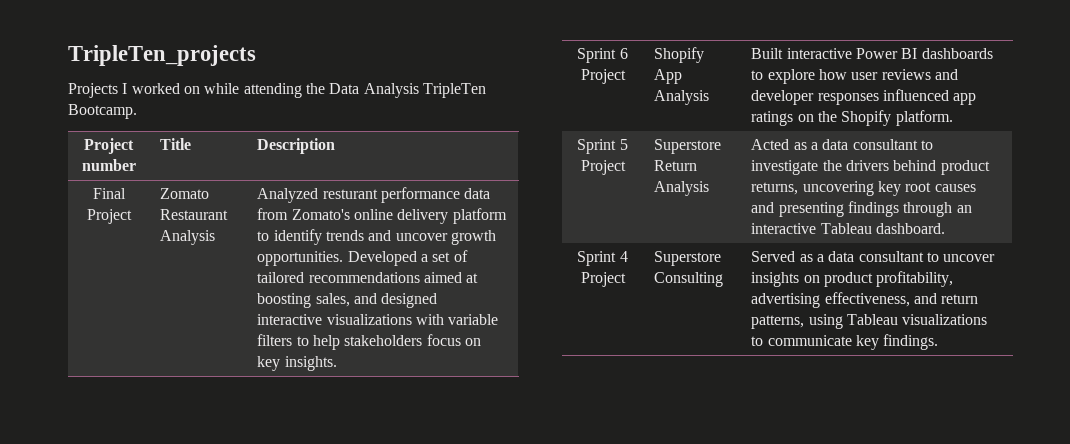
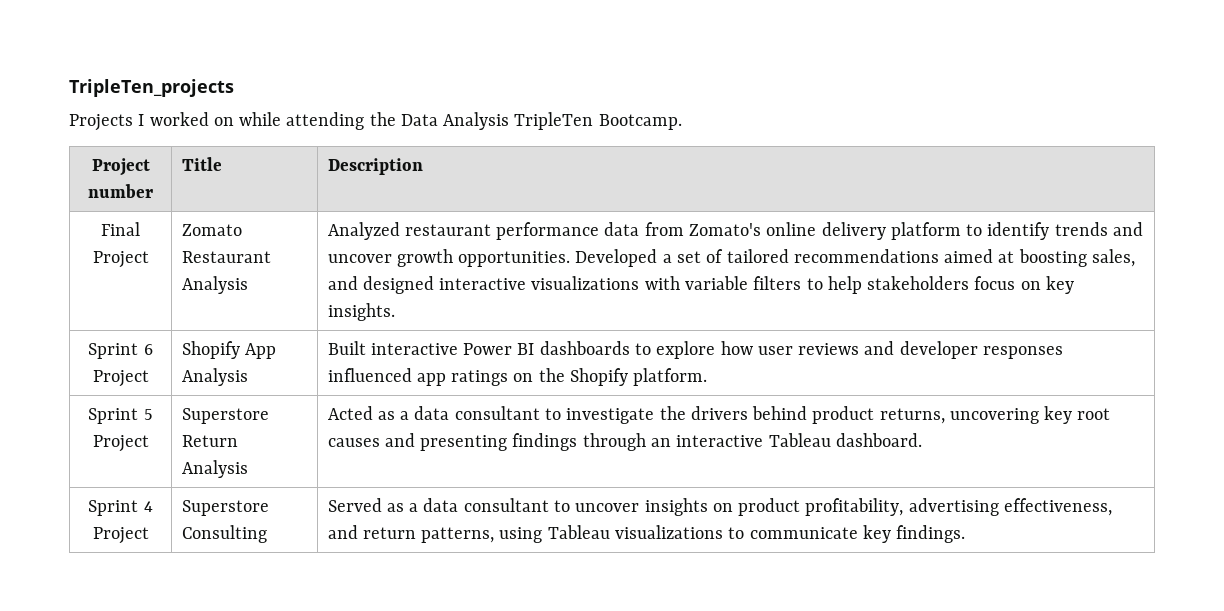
[322,189,378,199] resturant -> [404,224,491,236] restaurant

